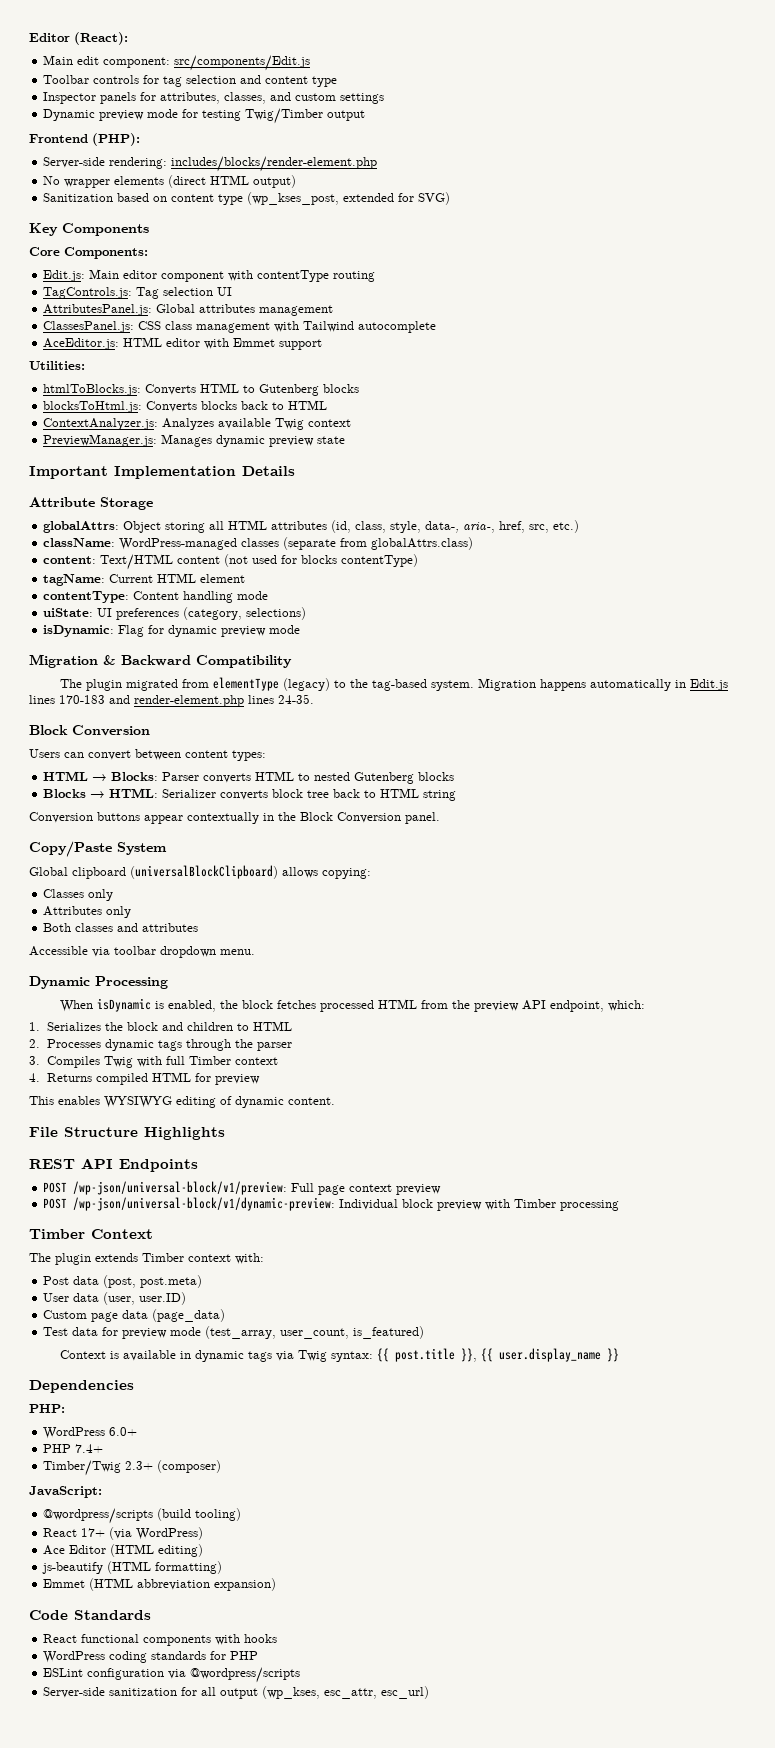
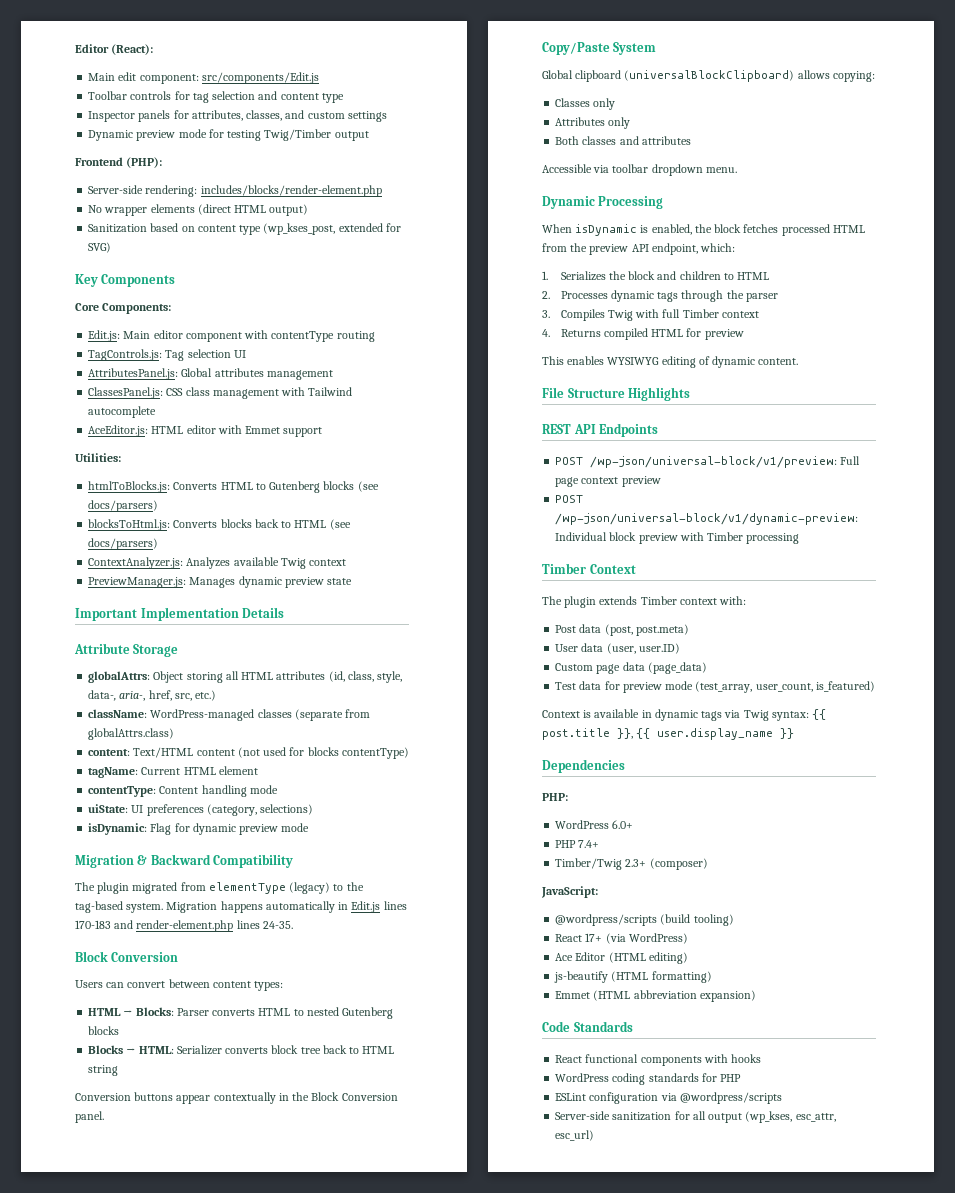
(360, 388) none -> [357,481,379,492] [88,500,159,512] (see docs/parsers)
(328, 405) none -> [329,519,351,530] [88,538,159,550] (see docs/parsers)

